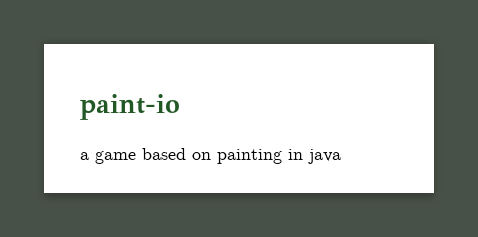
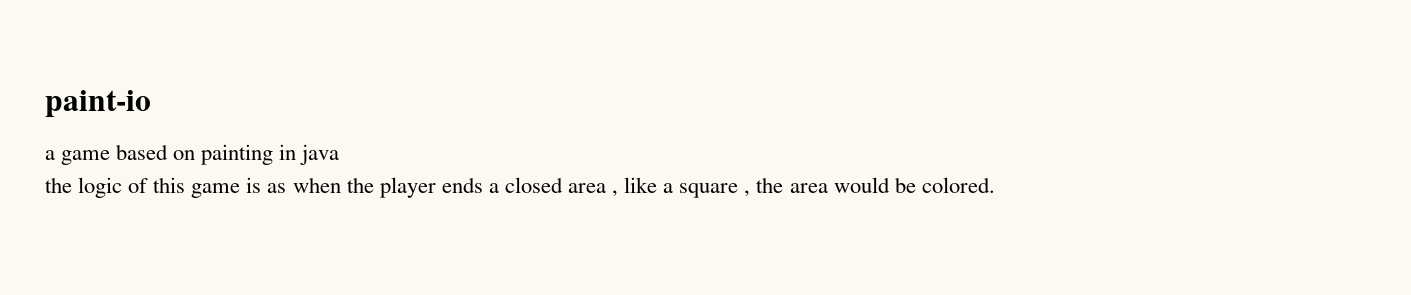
(341, 156) none -> [45,177,995,198] // the logic of this game is as when the player ends a closed area , like a square , the area would be colored.

